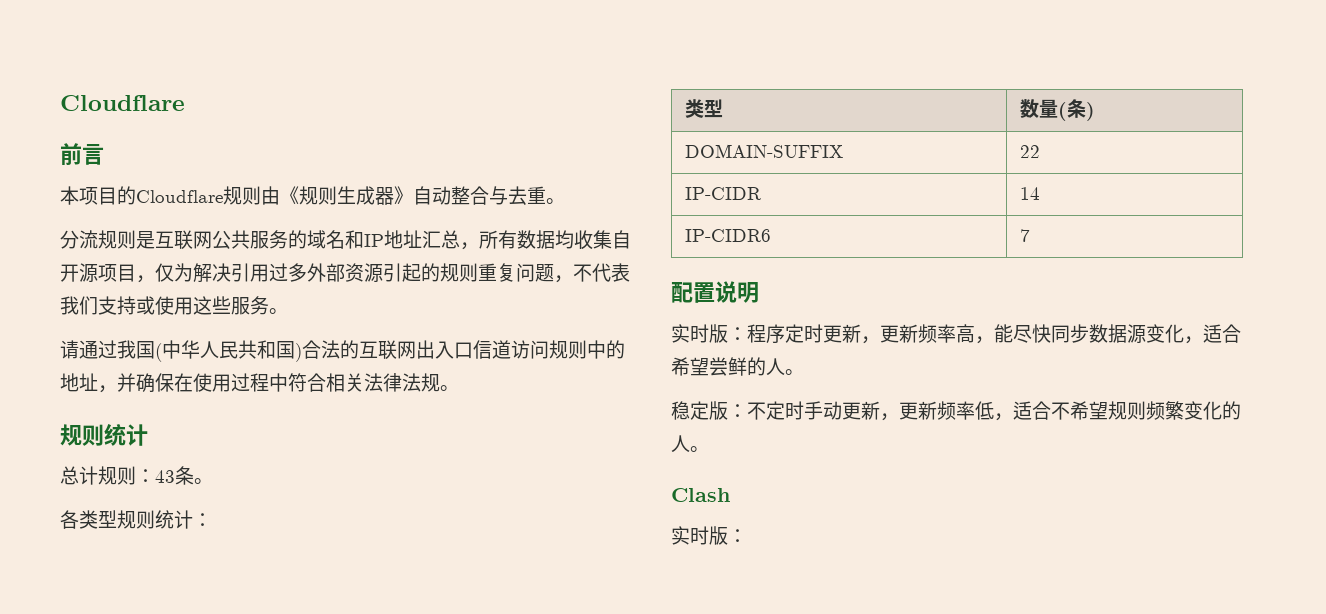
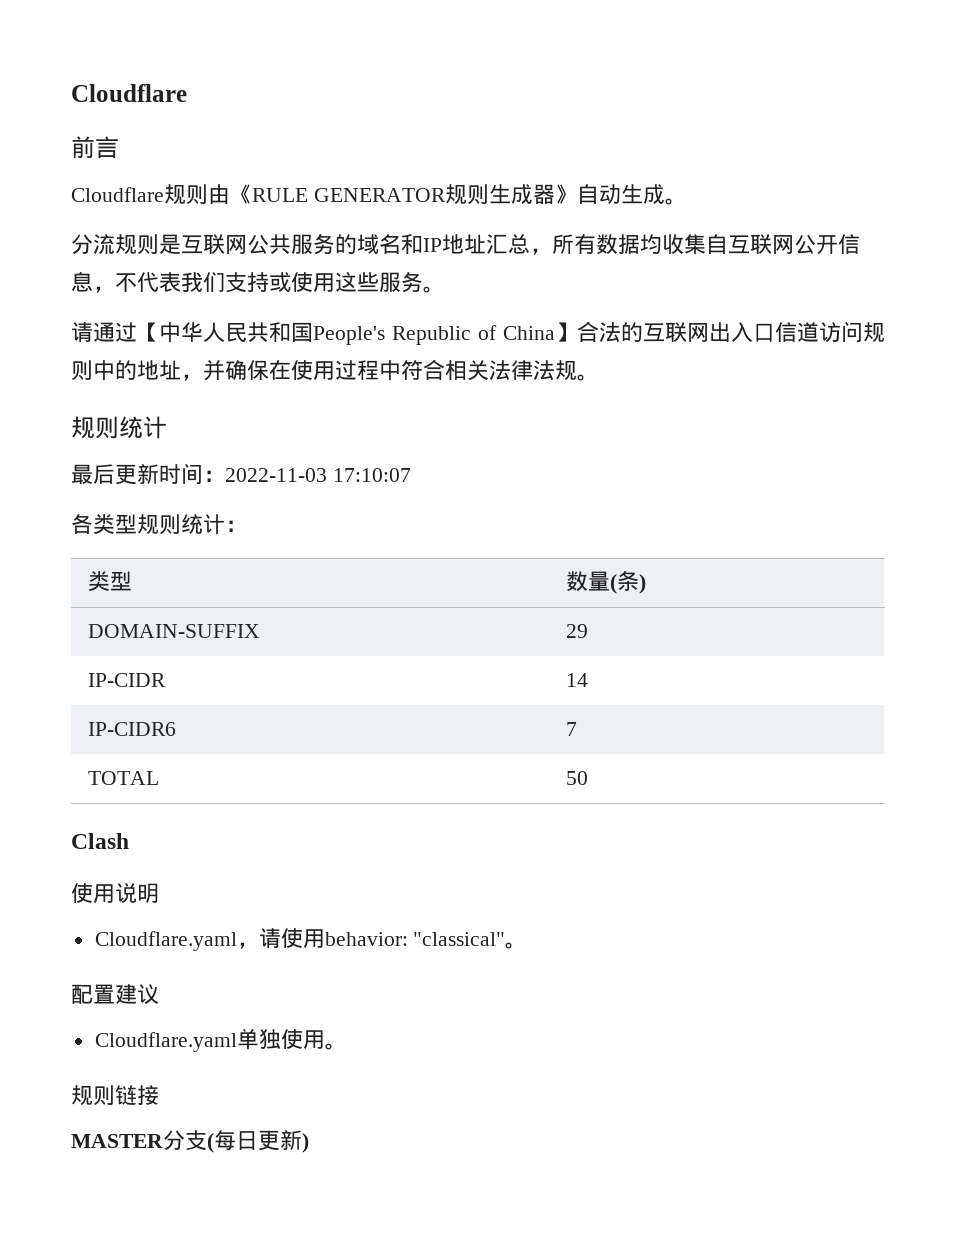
[60,186,136,205] 本项目的 -> (119, 147) none
(299, 195) none -> [252,188,446,202] RULE GENERATOR
[451,186,546,205] 整合与去重 -> [620,184,665,204] 生成
[60,263,554,283] 开源项目，仅为解决引用过多外部资源引起的规则重复问题 -> [728,234,860,255] [71,271,93,292] 互联网公开信息
[117,340,162,362] 我国( -> [137,322,159,342] 【
[295,343,302,362] ) -> [313,322,577,345] People's Republic of China】
[60,466,213,485] 总计规则：43条。 -> [71,463,411,485] 最后更新时间：2022-11-03 17:10:07
[1020,145,1041,158] 22 -> [565,624,588,638] 29
[671,281,759,303] [671,324,1241,344] [671,357,804,376] [671,401,1241,421] [671,435,709,452] [671,488,730,502] [671,526,747,545] // 配置说明 // 实时版：程序定时更新，更新频率高，能尽快同步数据源变化，适合希望尝鲜的人。 // 稳定版：不定时手动更新，更新频率低，适合不希望规则频繁变化的人。 // Clash // 实时版： -> [87,771,159,785] [565,771,588,785] [71,833,129,849] [71,883,159,904] [94,928,528,951] [71,984,159,1005] [94,1029,347,1052] [71,1085,159,1106] [71,1130,309,1153] // TOTAL | 50 // Clash // 使用说明 // Cloudflare.yaml，请使用behavior: "classical"。 // 配置建议 // Cloudflare.yaml单独使用。 // 规则链接 // MASTER分支(每日更新)

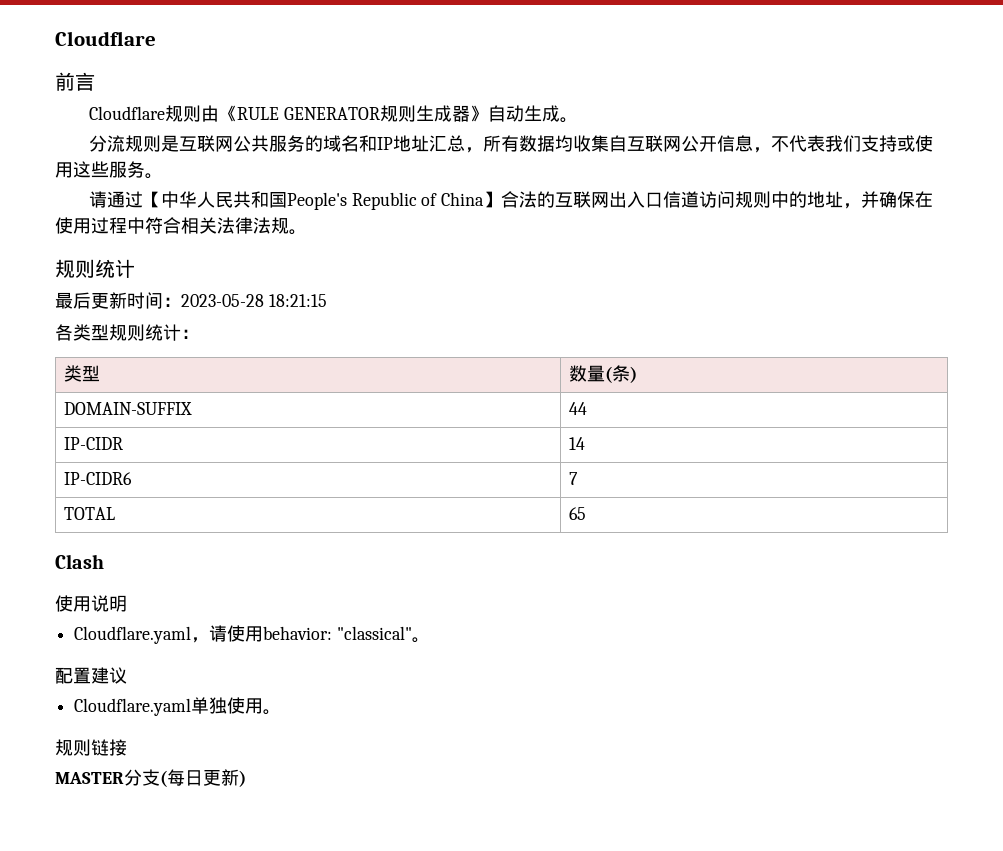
[225,468,411,482] 2022-11-03 17:10:07 -> [181,294,327,307] 2023-05-28 18:21:15
[565,624,588,638] 29 -> [569,402,588,415] 44
[565,771,588,785] 50 -> [569,507,587,520] 65

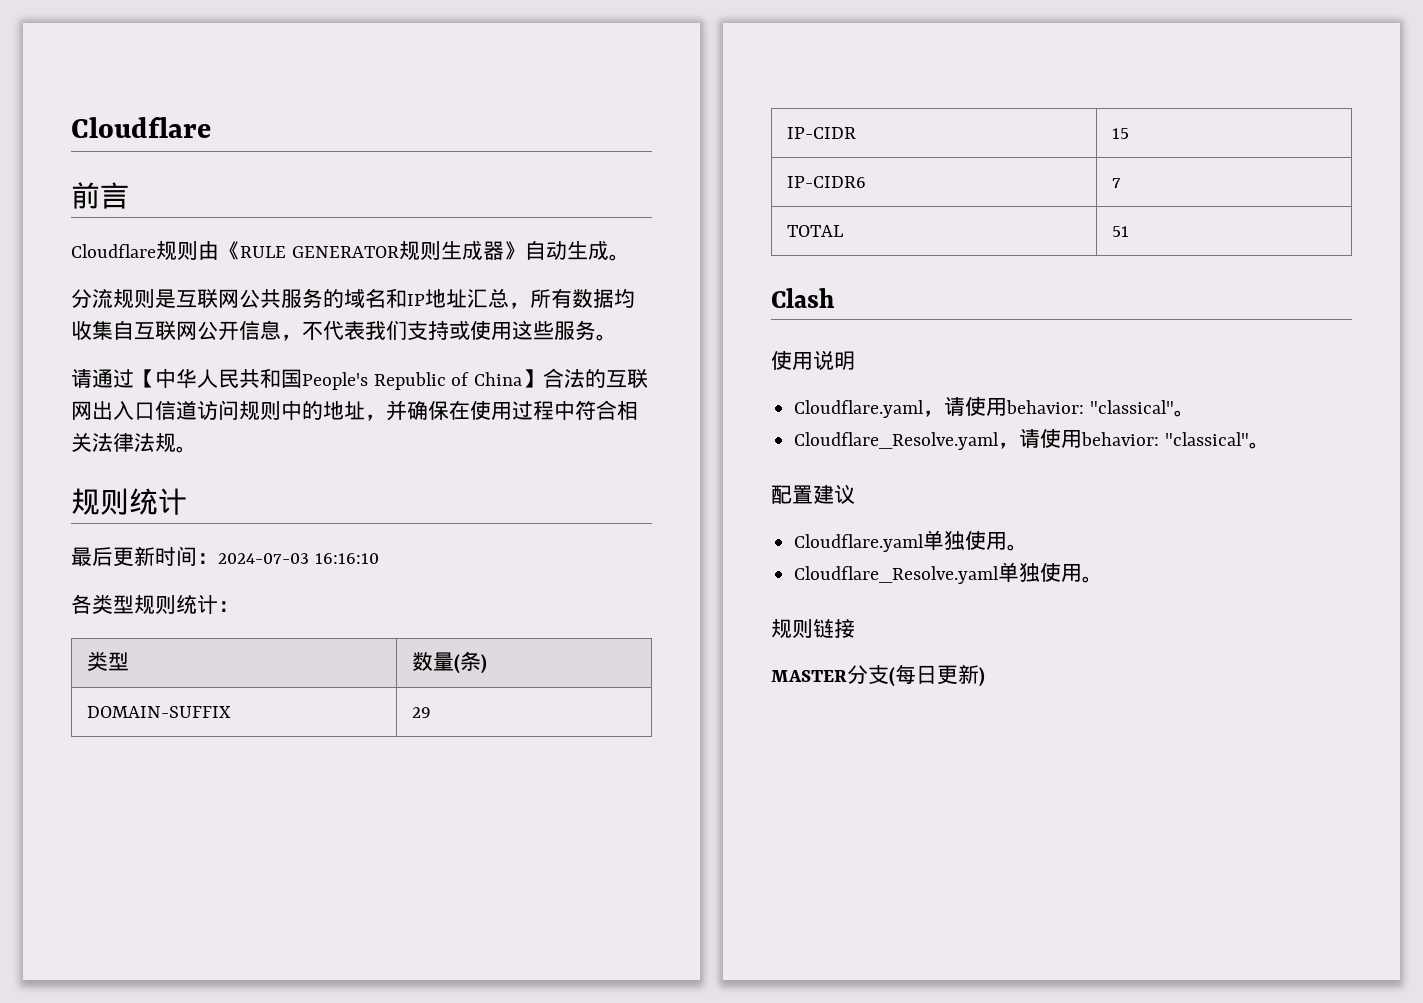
[181,294,327,307] 2023-05-28 18:21:15 -> [218,553,379,564] 2024-07-03 16:16:10
[569,402,588,415] 44 -> [412,707,432,718] 29
[569,437,586,450] 14 -> [1112,128,1130,139] 15
[569,507,587,520] 65 -> [1112,226,1130,237] 51
(430, 640) none -> [794,428,1270,450] // Cloudflare_Resolve.yaml，请使用behavior: "classical"。
(282, 712) none -> [794,562,1104,584] // Cloudflare_Resolve.yaml单独使用。

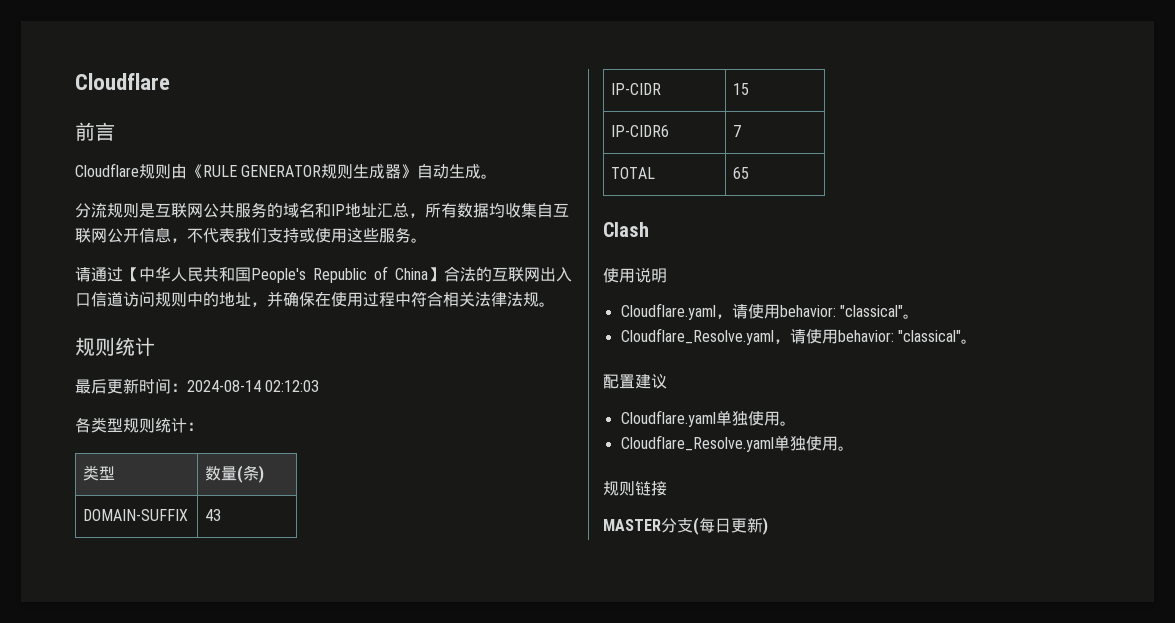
[218,553,379,564] 2024-07-03 16:16:10 -> [187,380,320,392] 2024-08-14 02:12:03
[412,707,432,718] 29 -> [205,509,222,521] 43
[1112,226,1130,237] 51 -> [733,167,750,179] 65

